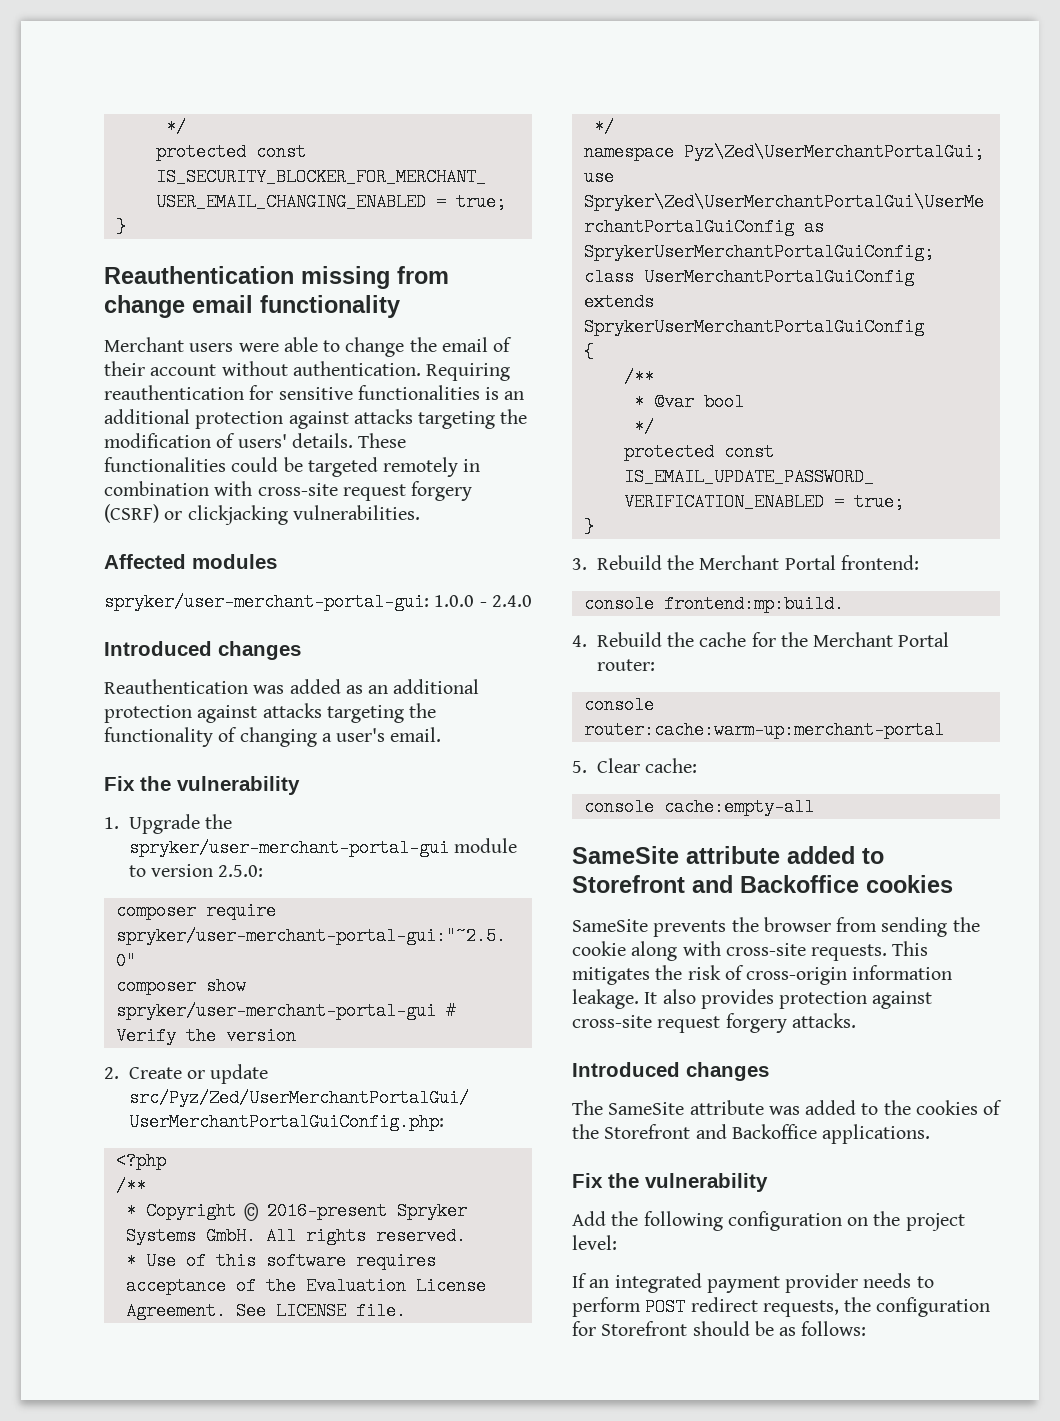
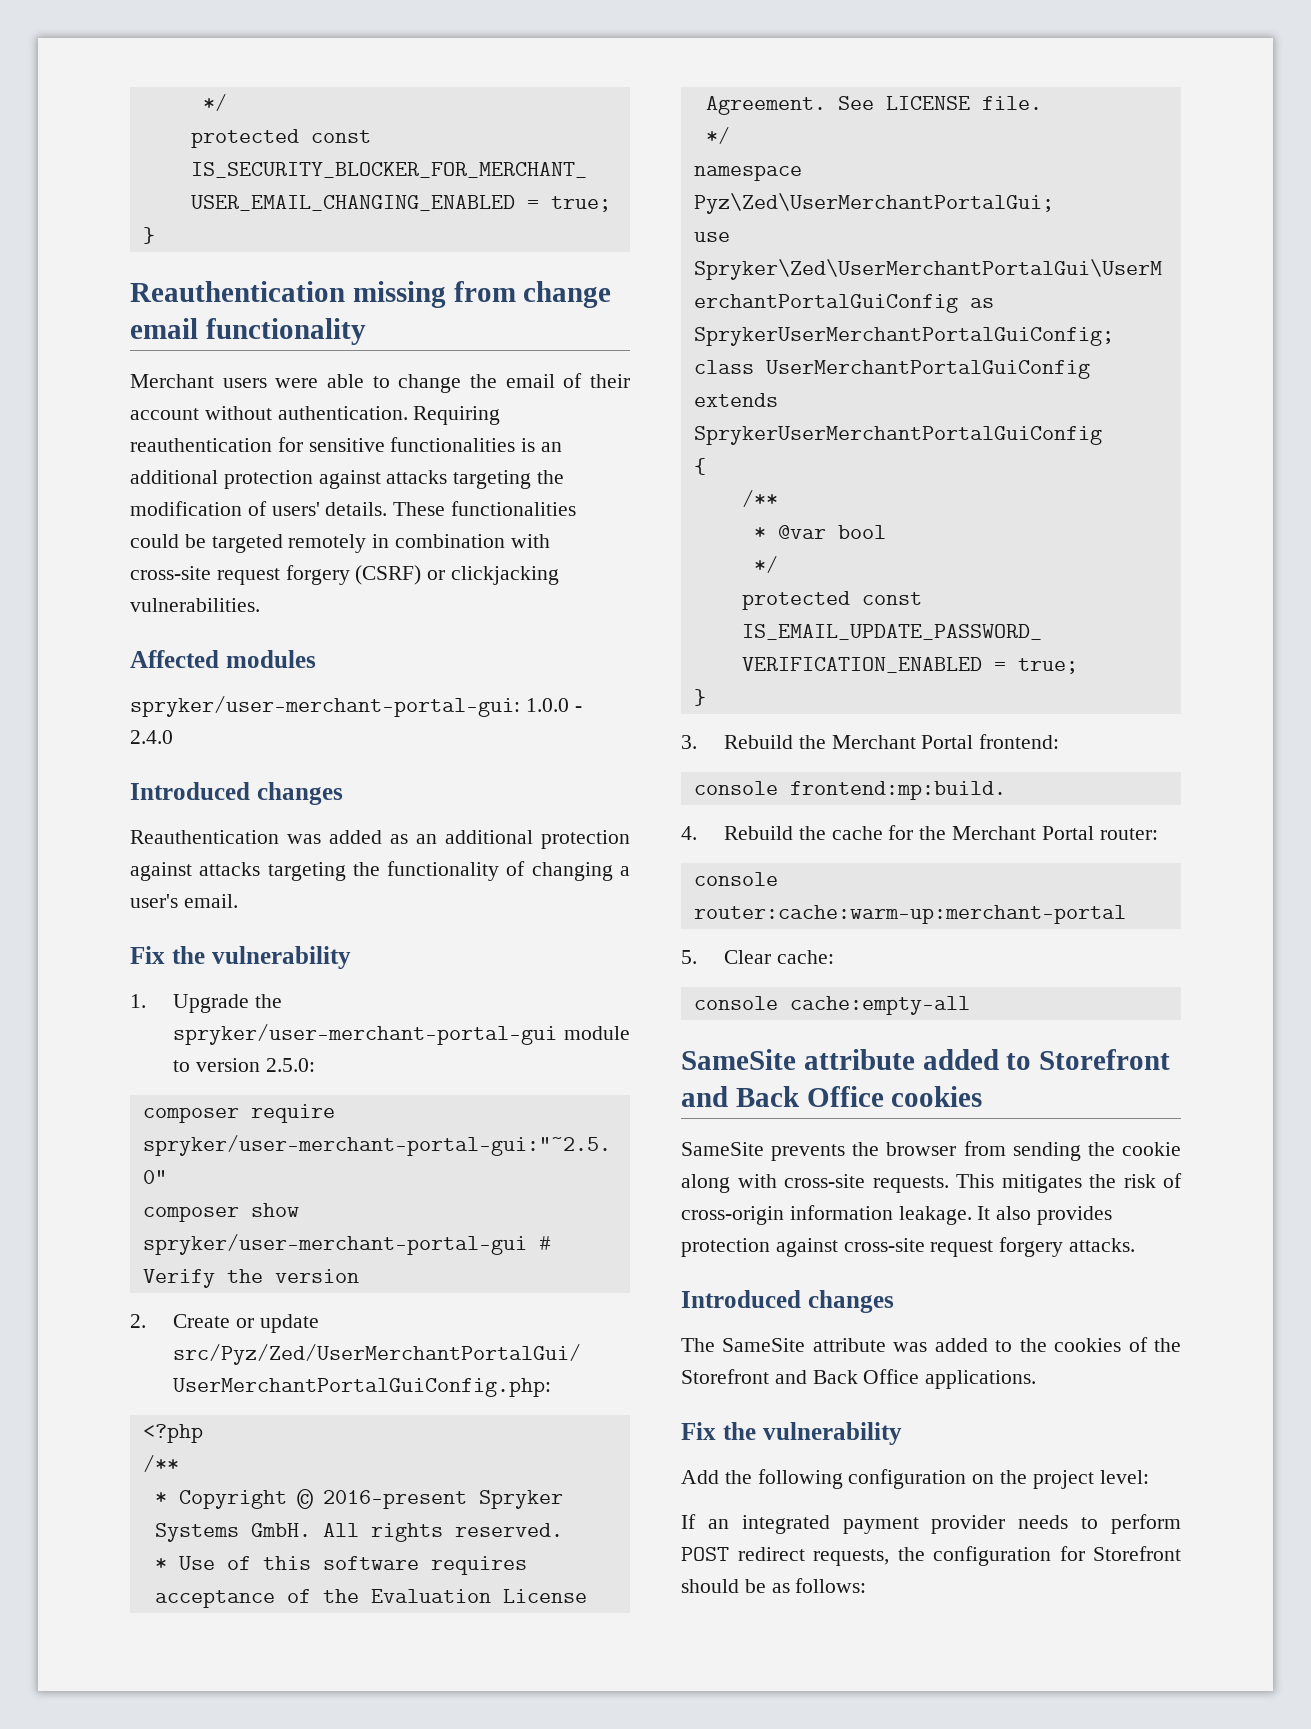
[740,875,859,893] Backoffice -> [735,1086,884,1107] Back Office
[731,1124,817,1139] Backoffice -> [812,1369,920,1384] Back Office

